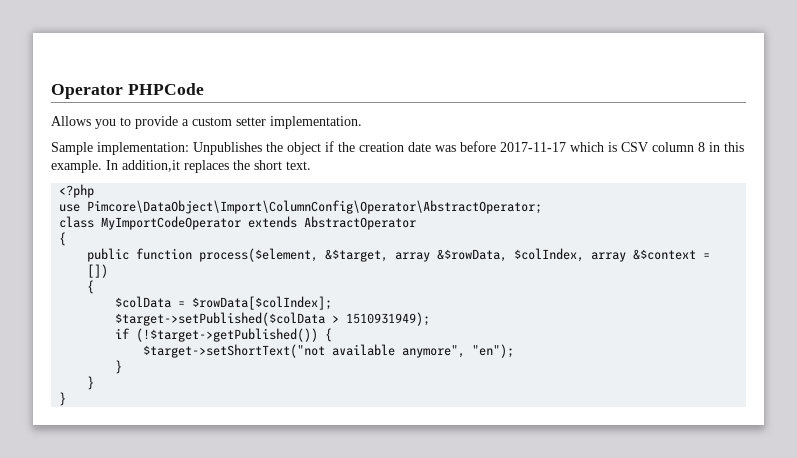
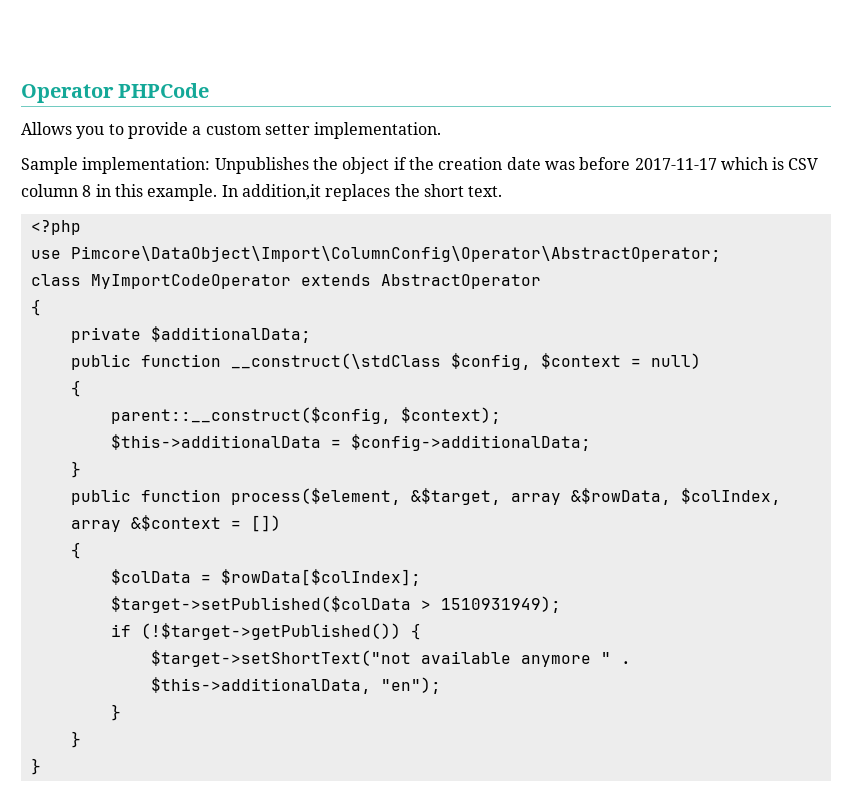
(67, 239) none -> [70,326,311,343] [70,353,701,370] [70,380,81,397] [110,407,501,424] [110,434,591,451] [70,461,81,478] // private $additionalData; // public function __construct(\stdClass $config, $context = null) // { // parent::__construct($config, $context); // $this->additionalData = $config->additionalData; // }
[402,345,466,358] anymore", -> [520,652,631,667] [150,677,371,694] anymore " . $this->additionalData,

